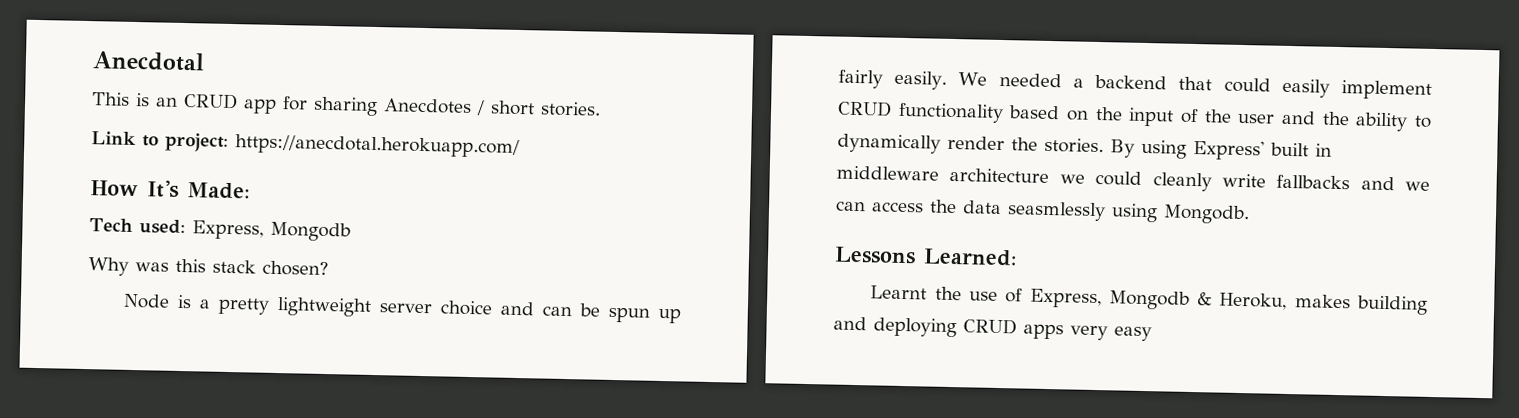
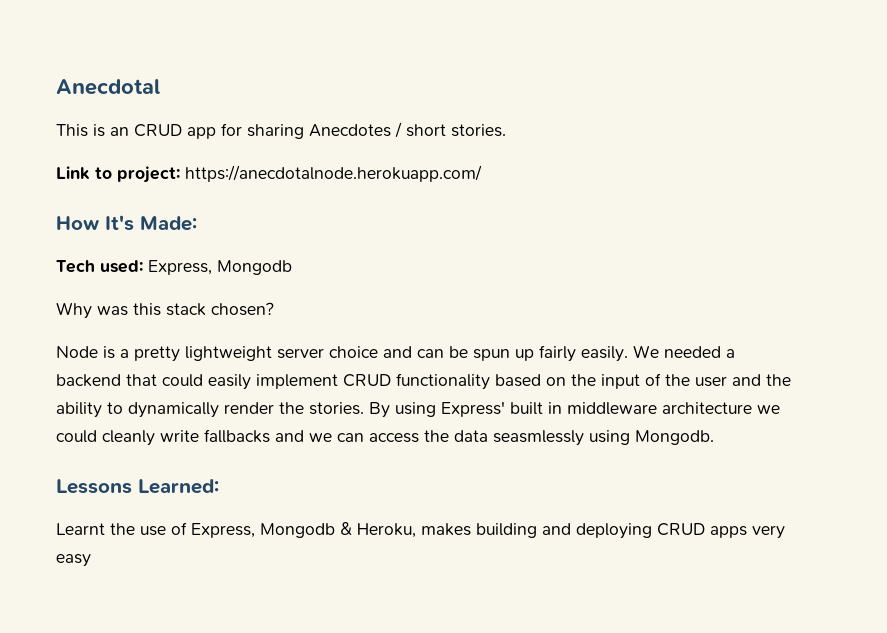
[235,134,520,158] https://anecdotal.herokuapp.com/ -> [185,165,482,182] https://anecdotalnode.herokuapp.com/

